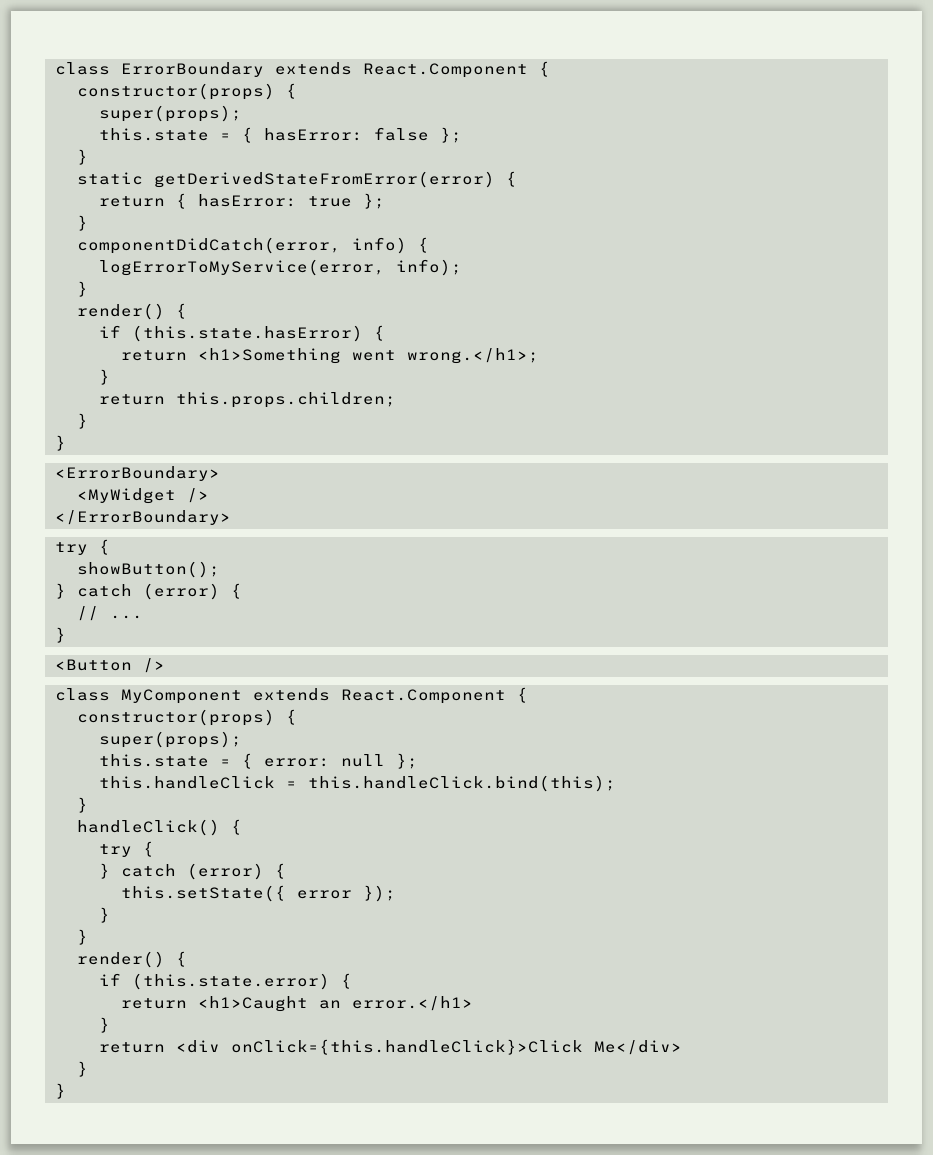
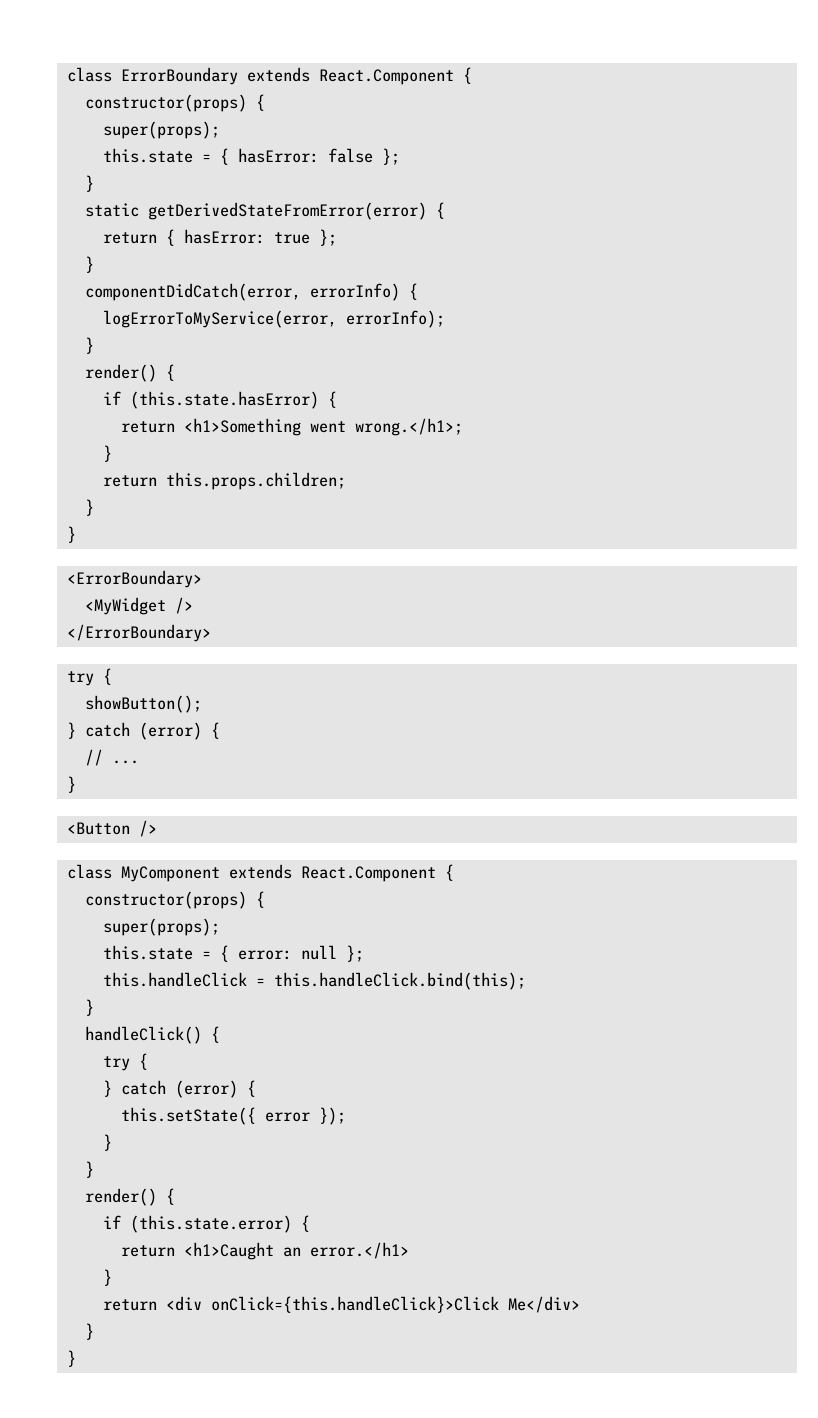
[351,237,407,254] info) -> [309,283,400,301] errorInfo)
[395,259,462,276] info); -> [345,310,445,328] errorInfo);

